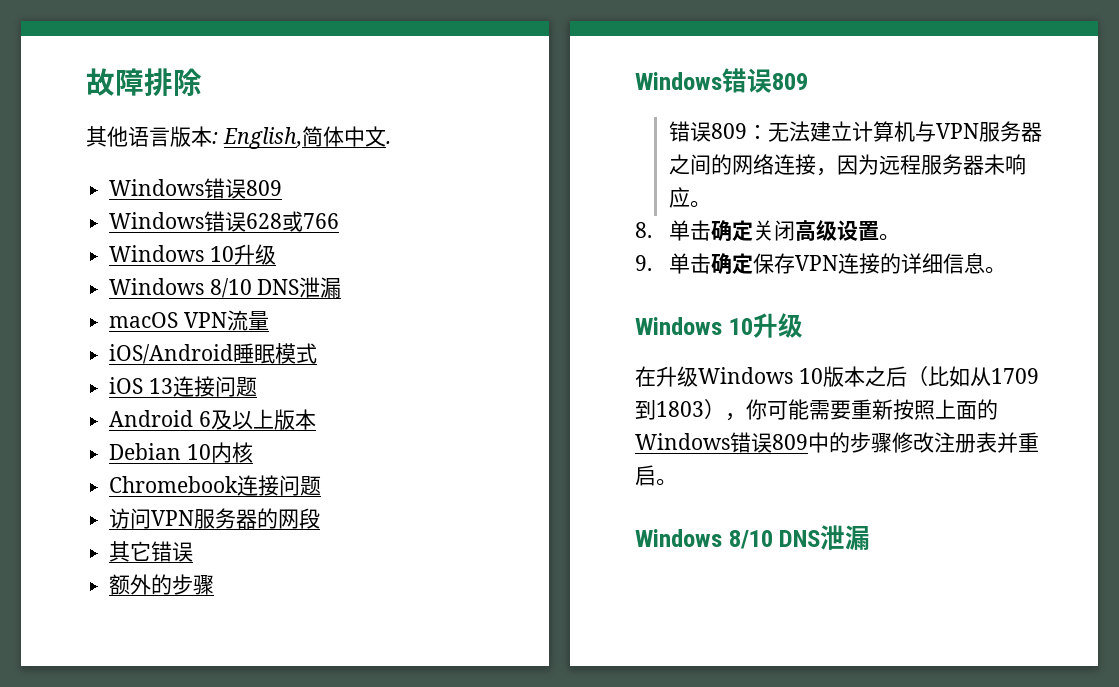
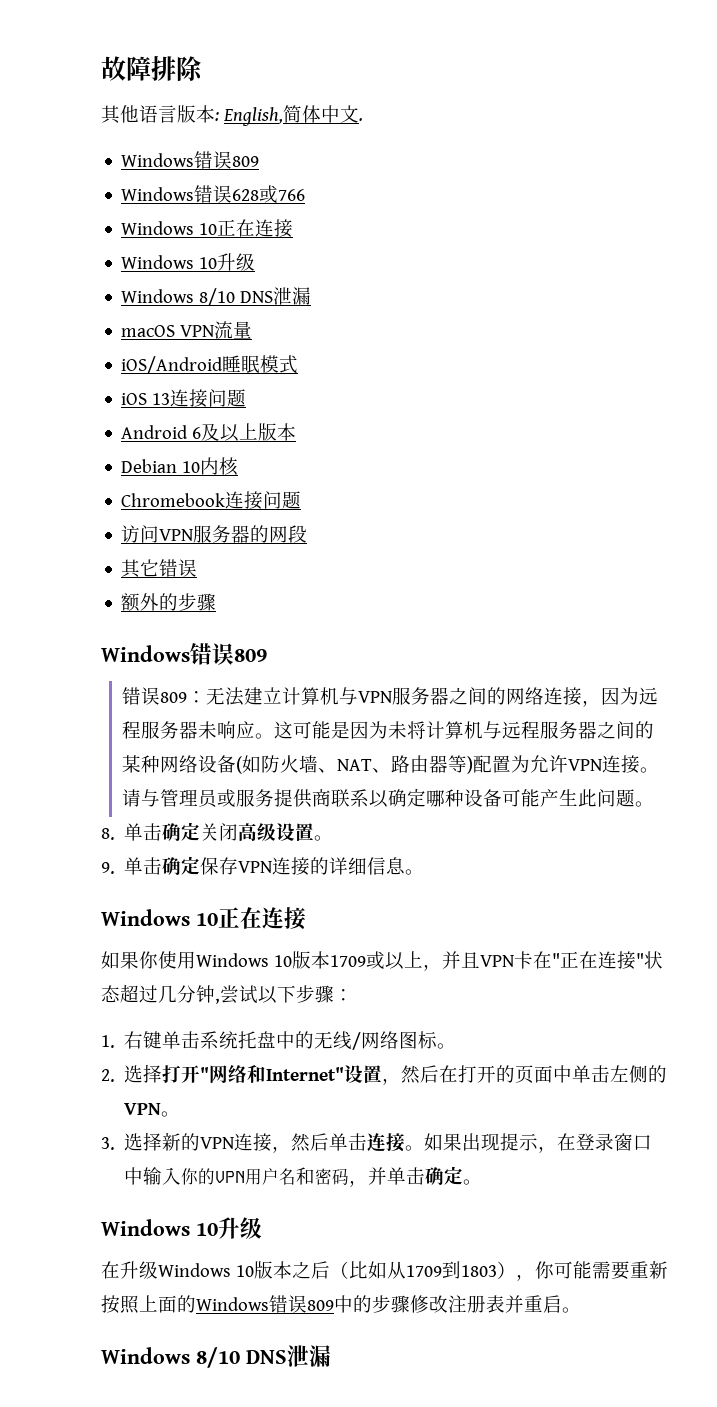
(340, 221) none -> [121,219,294,238] // Windows 10正在连接
(711, 204) none -> [273,721,654,739] [121,755,659,774] [121,788,654,808] 这可能是因为未将计算机与远程服务器之间的某种网络设备(如防火墙、NAT、路由器等)配置为允许VPN连接。请与管理员或服务提供商联系以确定哪种设备可能产生此问题。
(1006, 270) none -> [101,907,306,930] [101,951,663,971] [101,984,353,1004] [101,1031,457,1050] [101,1064,668,1085] [124,1103,181,1117] [101,1132,653,1153] [124,1166,483,1187] // Windows 10正在连接 // 如果你使用Windows 10版本1709或以上，并且VPN卡在"正在连接"状态超过几分钟,尝试以下步骤： // 1.右键单击系统托盘中的无线/网络图标。 // 2.选择打开"网络和Internet"设置，然后在打开的页面中单击左侧的VPN。 // 3.选择新的VPN连接，然后单击连接。如果出现提示，在登录窗口中输入你的VPN用户名和密码，并单击确定。

